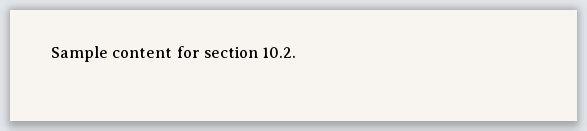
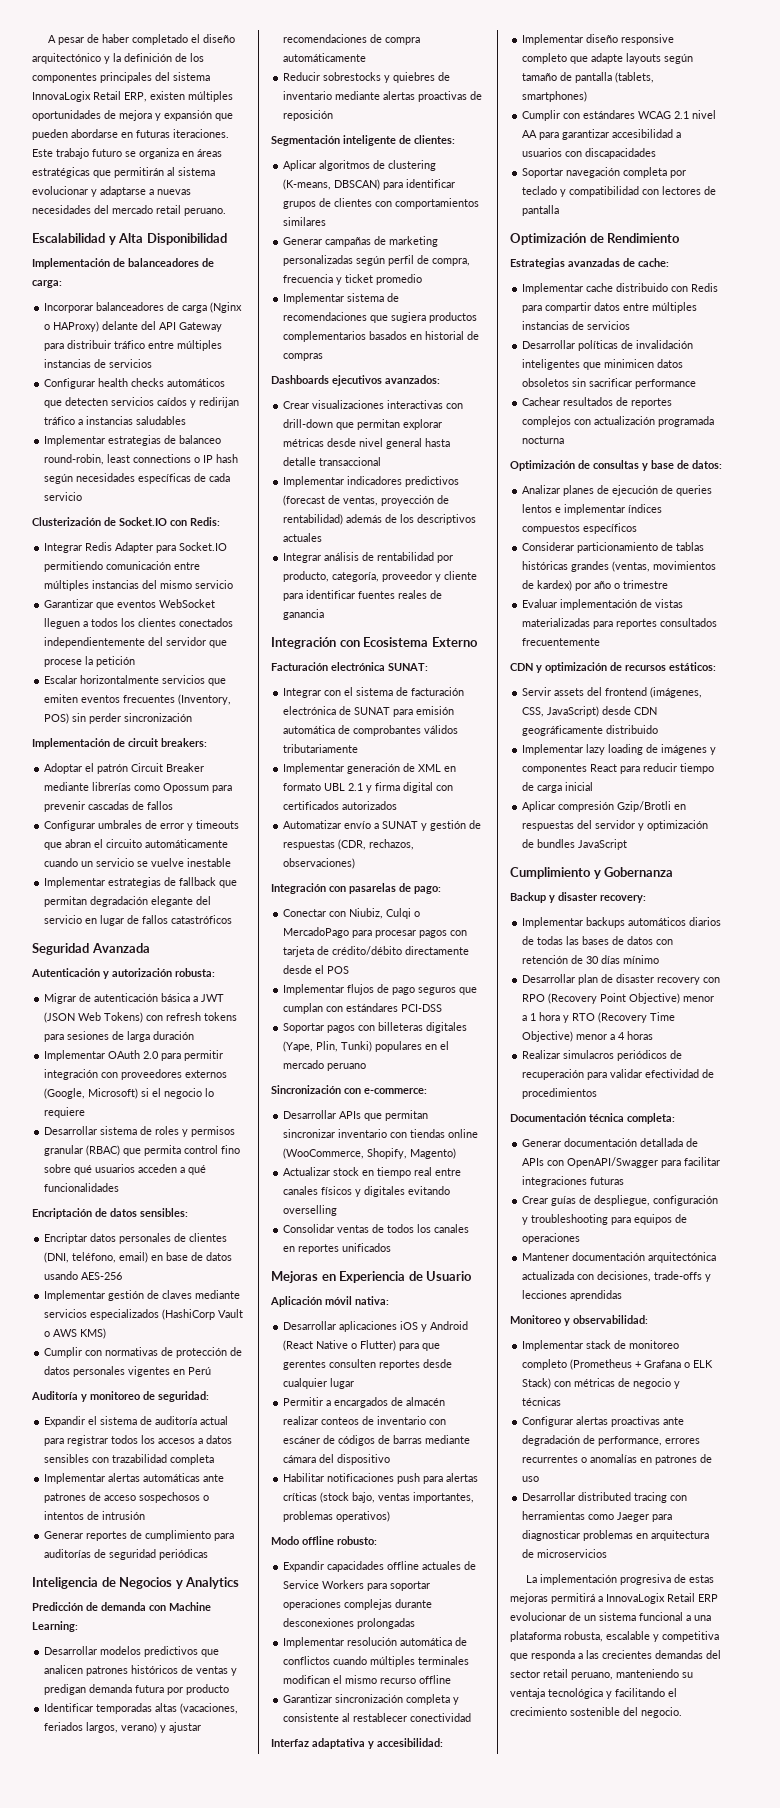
[51,46,297,62] Sample content for section 10.2. -> [47,34,235,45] [32,53,204,64] [32,72,210,83] [32,91,233,102] [32,110,233,121] [32,129,229,140] [32,148,222,159] [32,167,215,178] [32,186,191,197] [32,205,226,216] [32,233,227,245] [32,258,214,269] [32,280,62,288] [44,302,243,313] [44,321,223,332] [44,340,223,351] [44,359,153,368] [44,378,226,389] [44,397,240,408] [44,416,187,425] [44,435,222,446] [44,454,239,465] [44,473,231,484] [44,492,83,501] [32,517,220,526] [44,542,228,553] [44,561,201,572] [44,580,234,591] [44,599,216,610] [44,618,234,629] [44,637,228,648] [44,656,136,667] [44,675,227,686] [44,694,232,705] [44,713,193,724] [32,738,207,749] [44,763,205,774] [44,782,233,793] [44,801,174,812] [44,820,240,831] [44,839,229,850] [44,858,232,867] [44,877,238,888] [44,896,212,907] [44,915,233,926] [32,943,150,955] [31,968,215,979] [44,993,225,1004] [44,1012,238,1023] [44,1031,195,1042] [44,1050,224,1061] [44,1069,228,1080] [44,1088,215,1099] [44,1107,86,1118] [44,1126,236,1137] [44,1145,241,1156] [44,1164,207,1175] [44,1183,120,1192] [32,1208,188,1219] [44,1233,228,1244] [44,1252,233,1263] [44,1271,123,1280] [44,1290,241,1301] [44,1309,244,1320] [44,1328,107,1339] [44,1347,243,1358] [44,1366,212,1377] [31,1391,209,1402] [44,1416,229,1427] [44,1435,233,1446] [44,1454,215,1465] [44,1473,225,1484] [44,1492,210,1503] [44,1511,146,1520] [44,1530,235,1541] [44,1549,209,1560] [32,1577,240,1589] [32,1602,211,1611] [32,1621,78,1632] [44,1646,220,1657] [44,1665,238,1676] [44,1684,230,1695] [44,1703,239,1714] [44,1722,202,1733] [283,34,421,45] [283,53,367,62] [283,72,451,83] [283,91,483,102] [283,110,334,121] [271,135,455,146] [283,160,437,171] [283,179,456,190] [283,198,480,209] [283,217,327,226] [283,236,439,247] [283,255,471,266] [283,274,423,285] [283,293,400,304] [283,312,478,323] [283,331,480,342] [283,353,324,361] [271,375,440,386] [283,400,464,409] [283,419,443,430] [283,438,451,449] [283,457,382,466] [283,476,460,487] [283,495,450,506] [283,514,477,525] [283,533,323,542] [283,552,454,563] [283,571,478,582] [283,590,443,601] [283,609,325,620] [271,637,478,649] [271,662,428,671] [283,687,465,698] [283,706,455,717] [283,725,459,736] [283,744,359,753] [283,763,457,774] [283,782,454,793] [283,801,398,810] [283,820,482,831] [283,839,415,850] [283,858,356,869] [271,883,441,894] [283,908,421,919] [283,927,468,938] [283,946,470,957] [283,965,350,974] [283,984,478,995] [283,1003,443,1014] [283,1022,468,1033] [283,1041,450,1052] [283,1060,367,1071] [271,1085,427,1094] [283,1110,429,1121] [283,1129,479,1138] [283,1148,457,1159] [283,1167,462,1178] [283,1186,451,1197] [283,1205,338,1216] [283,1224,470,1233] [283,1243,392,1254] [271,1271,473,1283] [270,1296,389,1307] [283,1321,469,1332] [283,1340,441,1351] [283,1359,453,1370] [283,1378,355,1389] [283,1397,446,1408] [283,1416,447,1425] [283,1435,471,1446] [283,1454,391,1465] [283,1473,479,1484] [283,1492,475,1503] [283,1511,391,1522] [271,1536,377,1545] [283,1561,477,1572] [283,1580,431,1591] [283,1599,433,1610] [283,1618,416,1629] [283,1637,468,1648] [283,1656,470,1667] [283,1675,452,1684] [283,1694,460,1705] [283,1713,472,1722] [271,1738,443,1749] [522,34,675,45] [522,53,694,64] [522,72,655,83] [522,91,588,102] [522,110,717,121] [522,129,682,140] [522,148,657,159] [522,167,687,178] [522,186,717,197] [522,205,560,216] [510,233,681,245] [510,258,669,269] [522,283,719,294] [522,302,698,313] [522,321,631,330] [522,340,694,351] [522,359,684,370] [522,378,697,389] [522,397,673,408] [522,416,715,427] [522,436,565,444] [510,460,722,471] [522,485,713,496] [522,504,663,515] [522,523,638,534] [522,542,705,553] [522,561,717,572] [522,580,669,591] [522,599,684,610] [522,618,718,629] [522,638,601,646] [510,662,716,673] [522,687,703,698] [522,706,658,717] [522,725,659,736] [522,744,717,755] [522,763,715,774] [522,782,594,793] [522,801,687,812] [522,820,709,831] [522,839,628,850] [510,867,674,879] [510,892,646,903] [522,917,722,928] [522,936,674,945] [522,955,660,964] [522,974,721,985] [522,993,715,1004] [522,1012,676,1023] [522,1031,654,1042] [522,1050,683,1061] [522,1069,715,1080] [522,1088,598,1099] [510,1113,675,1124] [522,1138,699,1147] [522,1157,721,1168] [522,1176,625,1187] [522,1195,719,1206] [522,1214,688,1225] [522,1233,581,1244] [522,1252,717,1263] [522,1271,712,1282] [522,1290,623,1301] [510,1315,648,1326] [522,1340,680,1351] [522,1359,714,1370] [522,1378,681,1389] [522,1397,562,1406] [522,1416,685,1427] [522,1435,701,1446] [522,1454,713,1465] [522,1476,540,1482] [522,1492,688,1503] [522,1511,673,1522] [522,1530,710,1541] [522,1549,608,1558] [525,1574,714,1585] [510,1593,718,1604] [510,1612,711,1621] [510,1631,719,1642] [510,1650,721,1661] [510,1669,693,1680] [510,1688,677,1699] [510,1707,682,1718] A pesar de haber completado el diseño arquitectónico y la definición de los componentes principales del sistema InnovaLogix Retail ERP, existen múltiples oportunidades de mejora y expansión que pueden abordarse en futuras iteraciones. Este trabajo futuro se organiza en áreas estratégicas que permitirán al sistema evolucionar y adaptarse a nuevas necesidades del mercado retail peruano. // Escalabilidad y Alta Disponibilidad // Implementación de balanceadores de carga: // Incorporar balanceadores de carga (Nginx o HAProxy) delante del API Gateway para distribuir tráfico entre múltiples instancias de servicios // Configurar health checks automáticos que detecten servicios caídos y redirijan tráfico a instancias saludables // Implementar estrategias de balanceo round-robin, least connections o IP hash según necesidades específicas de cada servicio // Clusterización de Socket.IO con Redis: // Integrar Redis Adapter para Socket.IO permitiendo comunicación entre múltiples instancias del mismo servicio // Garantizar que eventos WebSocket lleguen a todos los clientes conectados independientemente del servidor que procese la petición // Escalar horizontalmente servicios que emiten eventos frecuentes (Inventory, POS) sin perder sincronización // Implementación de circuit breakers: // Adoptar el patrón Circuit Breaker mediante librerías como Opossum para prevenir cascadas de fallos // Configurar umbrales de error y timeouts que abran el circuito automáticamente cuando un servicio se vuelve inestable // Implementar estrategias de fallback que permitan degradación elegante del servicio en lugar de fallos catastróficos // Seguridad Avanzada // Autenticación y autorización robusta: // Migrar de autenticación básica a JWT (JSON Web Tokens) con refresh tokens para sesiones de larga duración // Implementar OAuth 2.0 para permitir integración con proveedores externos (Google, Microsoft) si el negocio lo requiere // Desarrollar sistema de roles y permisos granular (RBAC) que permita control fino sobre qué usuarios acceden a qué funcionalidades // Encriptación de datos sensibles: // Encriptar datos personales de clientes (DNI, teléfono, email) en base de datos usando AES-256 // Implementar gestión de claves mediante servicios especializados (HashiCorp Vault o AWS KMS) // Cumplir con normativas de protección de datos personales vigentes en Perú // Auditoría y monitoreo de seguridad: // Expandir el sistema de auditoría actual para registrar todos los accesos a datos sensibles con trazabilidad completa // Implementar alertas automáticas ante patrones de acceso sospechosos o intentos de intrusión // Generar reportes de cumplimiento para auditorías de seguridad periódicas // Inteligencia de Negocios y Analytics // Predicción de demanda con Machine Learning: // Desarrollar modelos predictivos que analicen patrones históricos de ventas y predigan demanda futura por producto // Identificar temporadas altas (vacaciones, feriados largos, verano) y ajustar recomendaciones de compra automáticamente // Reducir sobrestocks y quiebres de inventario mediante alertas proactivas de reposición // Segmentación inteligente de clientes: // Aplicar algoritmos de clustering (K-means, DBSCAN) para identificar grupos de clientes con comportamientos similares // Generar campañas de marketing personalizadas según perfil de compra, frecuencia y ticket promedio // Implementar sistema de recomendaciones que sugiera productos complementarios basados en historial de compras // Dashboards ejecutivos avanzados: // Crear visualizaciones interactivas con drill-down que permitan explorar métricas desde nivel general hasta detalle transaccional // Implementar indicadores predictivos (forecast de ventas, proyección de rentabilidad) además de los descriptivos actuales // Integrar análisis de rentabilidad por producto, categoría, proveedor y cliente para identificar fuentes reales de ganancia // Integración con Ecosistema Externo // Facturación electrónica SUNAT: // Integrar con el sistema de facturación electrónica de SUNAT para emisión automática de comprobantes válidos tributariamente // Implementar generación de XML en formato UBL 2.1 y firma digital con certificados autorizados // Automatizar envío a SUNAT y gestión de respuestas (CDR, rechazos, observaciones) // Integración con pasarelas de pago: // Conectar con Niubiz, Culqi o MercadoPago para procesar pagos con tarjeta de crédito/débito directamente desde el POS // Implementar flujos de pago seguros que cumplan con estándares PCI-DSS // Soportar pagos con billeteras digitales (Yape, Plin, Tunki) populares en el mercado peruano // Sincronización con e-commerce: // Desarrollar APIs que permitan sincronizar inventario con tiendas online (WooCommerce, Shopify, Magento) // Actualizar stock en tiempo real entre canales físicos y digitales evitando overselling // Consolidar ventas de todos los canales en reportes unificados // Mejoras en Experiencia de Usuario // Aplicación móvil nativa: // Desarrollar aplicaciones iOS y Android (React Native o Flutter) para que gerentes consulten reportes desde cualquier lugar // Permitir a encargados de almacén realizar conteos de inventario con escáner de códigos de barras mediante cámara del dispositivo // Habilitar notificaciones push para alertas críticas (stock bajo, ventas importantes, problemas operativos) // Modo offline robusto: // Expandir capacidades offline actuales de Service Workers para soportar operaciones complejas durante desconexiones prolongadas // Implementar resolución automática de conflictos cuando múltiples terminales modifican el mismo recurso offline // Garantizar sincronización completa y consistente al restablecer conectividad // Interfaz adaptativa y accesibilidad: // Implementar diseño responsive completo que adapte layouts según tamaño de pantalla (tablets, smartphones) // Cumplir con estándares WCAG 2.1 nivel AA para garantizar accesibilidad a usuarios con discapacidades // Soportar navegación completa por teclado y compatibilidad con lectores de pantalla // Optimización de Rendimiento // Estrategias avanzadas de cache: // Implementar cache distribuido con Redis para compartir datos entre múltiples instancias de servicios // Desarrollar políticas de invalidación inteligentes que minimicen datos obsoletos sin sacrificar performance // Cachear resultados de reportes complejos con actualización programada nocturna // Optimización de consultas y base de datos: // Analizar planes de ejecución de queries lentos e implementar índices compuestos específicos // Considerar particionamiento de tablas históricas grandes (ventas, movimientos de kardex) por año o trimestre // Evaluar implementación de vistas materializadas para reportes consultados frecuentemente // CDN y optimización de recursos estáticos: // Servir assets del frontend (imágenes, CSS, JavaScript) desde CDN geográficamente distribuido // Implementar lazy loading de imágenes y componentes React para reducir tiempo de carga inicial // Aplicar compresión Gzip/Brotli en respuestas del servidor y optimización de bundles JavaScript // Cumplimiento y Gobernanza // Backup y disaster recovery: // Implementar backups automáticos diarios de todas las bases de datos con retención de 30 días mínimo // Desarrollar plan de disaster recovery con RPO (Recovery Point Objective) menor a 1 hora y RTO (Recovery Time Objective) menor a 4 horas // Realizar simulacros periódicos de recuperación para validar efectividad de procedimientos // Documentación técnica completa: // Generar documentación detallada de APIs con OpenAPI/Swagger para facilitar integraciones futuras // Crear guías de despliegue, configuración y troubleshooting para equipos de operaciones // Mantener documentación arquitectónica actualizada con decisiones, trade-offs y lecciones aprendidas // Monitoreo y observabilidad: // Implementar stack de monitoreo completo (Prometheus + Grafana o ELK Stack) con métricas de negocio y técnicas // Configurar alertas proactivas ante degradación de performance, errores recurrentes o anomalías en patrones de uso // Desarrollar distributed tracing con herramientas como Jaeger para diagnosticar problemas en arquitectura de microservicios // La implementación progresiva de estas mejoras permitirá a InnovaLogix Retail ERP evolucionar de un sistema funcional a una plataforma robusta, escalable y competitiva que responda a las crecientes demandas del sector retail peruano, manteniendo su ventaja tecnológica y facilitando el crecimiento sostenible del negocio.

